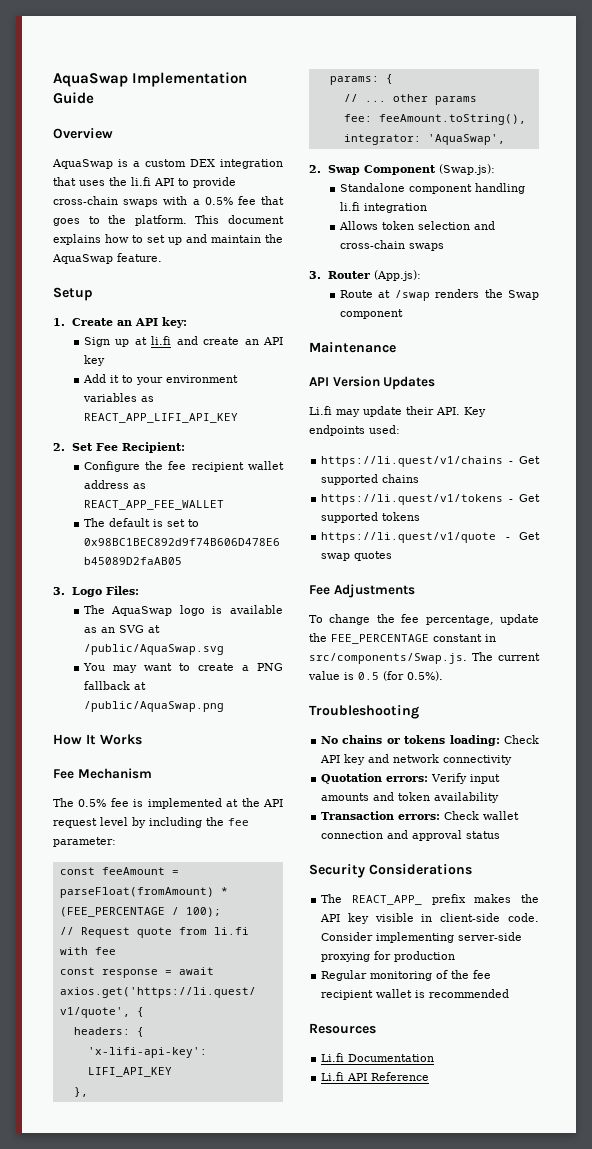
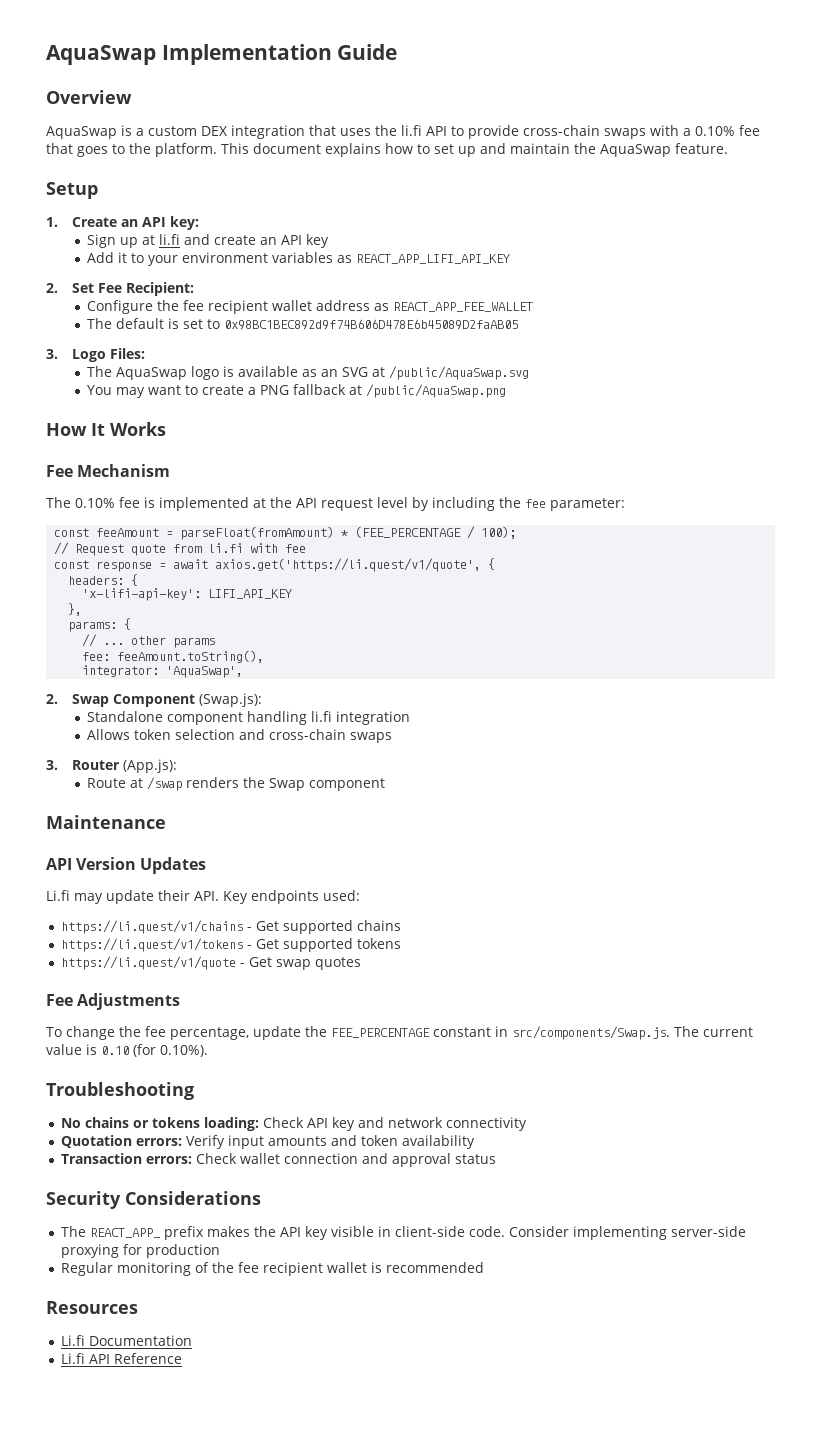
[204,197,233,205] 0.5% -> [695,126,735,136] 0.10%
[78,799,107,807] 0.5% -> [75,498,115,508] 0.10%
[358,671,443,681] 0.5 (for 0.5%). -> [101,1044,208,1057] 0.10 (for 0.10%).

